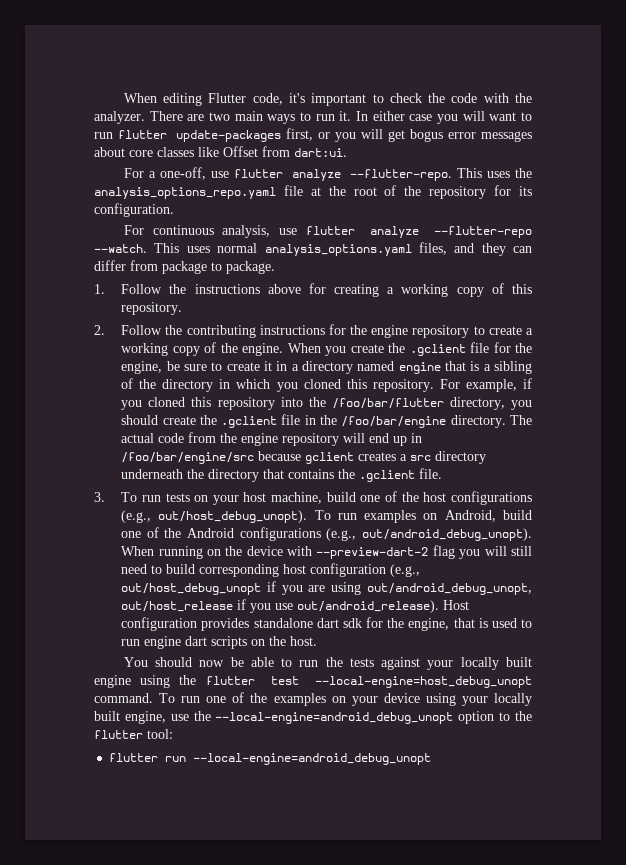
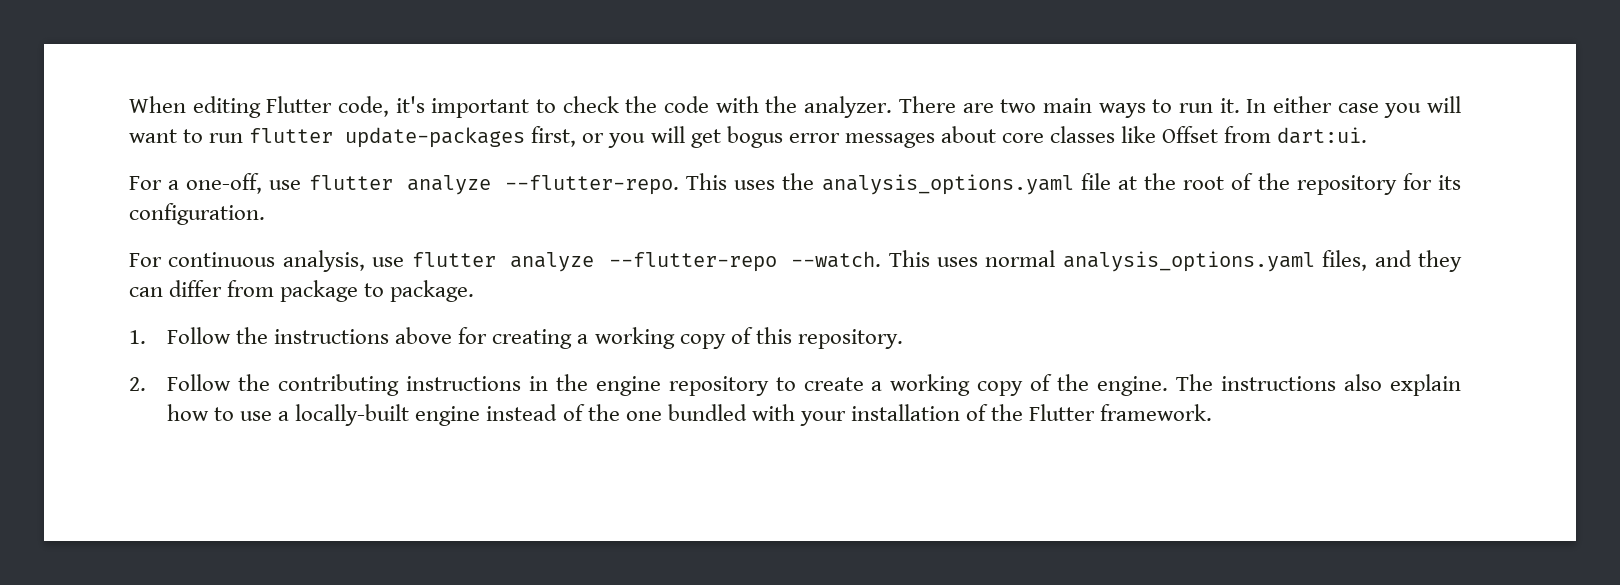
[94,187,276,199] analysis_options_repo.yaml -> [821,174,1074,195] analysis_options.yaml
[328,324,346,335] for -> [528,376,548,391] in
[287,342,532,356] [121,361,532,374] [121,378,532,392] [121,397,532,410] [121,414,532,428] [121,432,423,446] [121,451,487,464] [121,468,443,482] [94,491,532,505] [121,510,532,523] [121,527,532,541] [121,545,532,559] [121,563,421,577] [121,581,532,595] [121,599,470,613] [121,617,532,631] [121,636,318,649] [123,657,533,670] [94,675,532,688] [94,692,532,706] [94,711,532,724] [94,729,173,739] [109,753,432,765] When you create the .gclient file for the engine, be sure to create it in a directory named engine that is a sibling of the directory in which you cloned this repository. For example, if you cloned this repository into the /foo/bar/flutter directory, you should create the .gclient file in the /foo/bar/engine directory. The actual code from the engine repository will end up in /foo/bar/engine/src because gclient creates a src directory underneath the directory that contains the .gclient file. // 3. To run tests on your host machine, build one of the host configurations (e.g., out/host_debug_unopt). To run examples on Android, build one of the Android configurations (e.g., out/android_debug_unopt). When running on the device with --preview-dart-2 flag you will still need to build corresponding host configuration (e.g., out/host_debug_unopt if you are using out/android_debug_unopt, out/host_release if you use out/android_release). Host configuration provides standalone dart sdk for the engine, that is used to run engine dart scripts on the host. // You should now be able to run the tests against your locally built engine using the flutter test --local-engine=host_debug_unopt command. To run one of the examples on your device using your locally built engine, use the --local-engine=android_debug_unopt option to the flutter tool: // flutter run --local-engine=android_debug_unopt -> [1176,374,1461,396] [167,404,1213,426] The instructions also explain how to use a locally-built engine instead of the one bundled with your installation of the Flutter framework.

